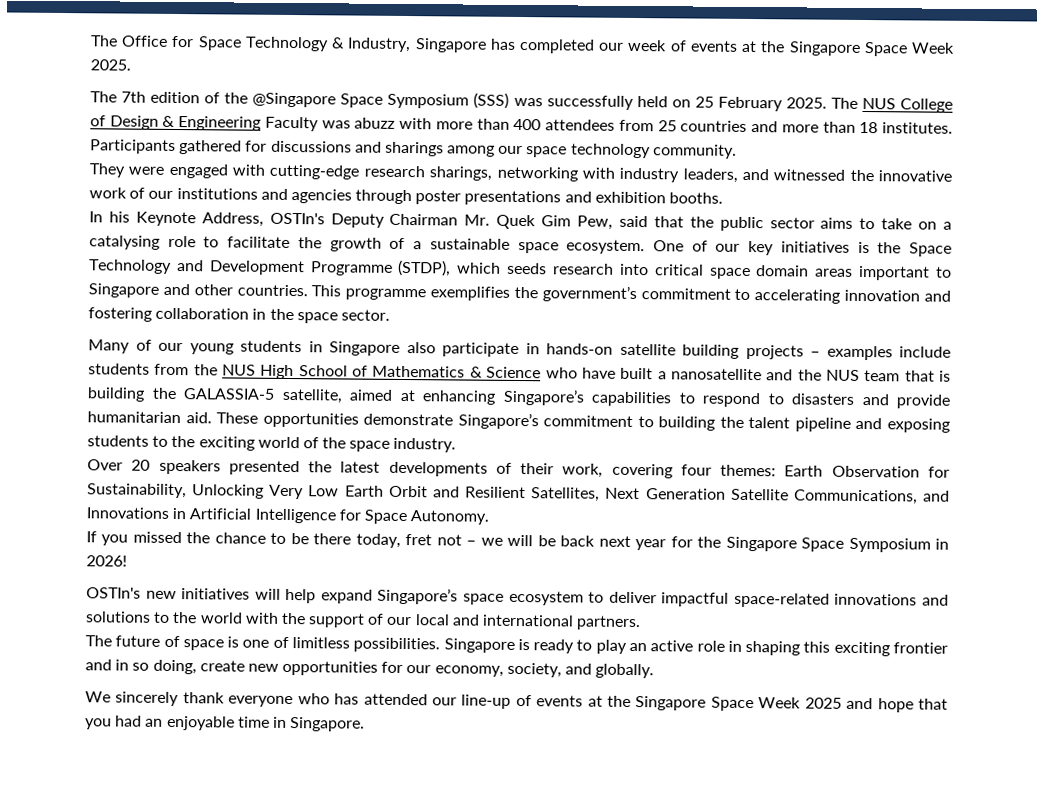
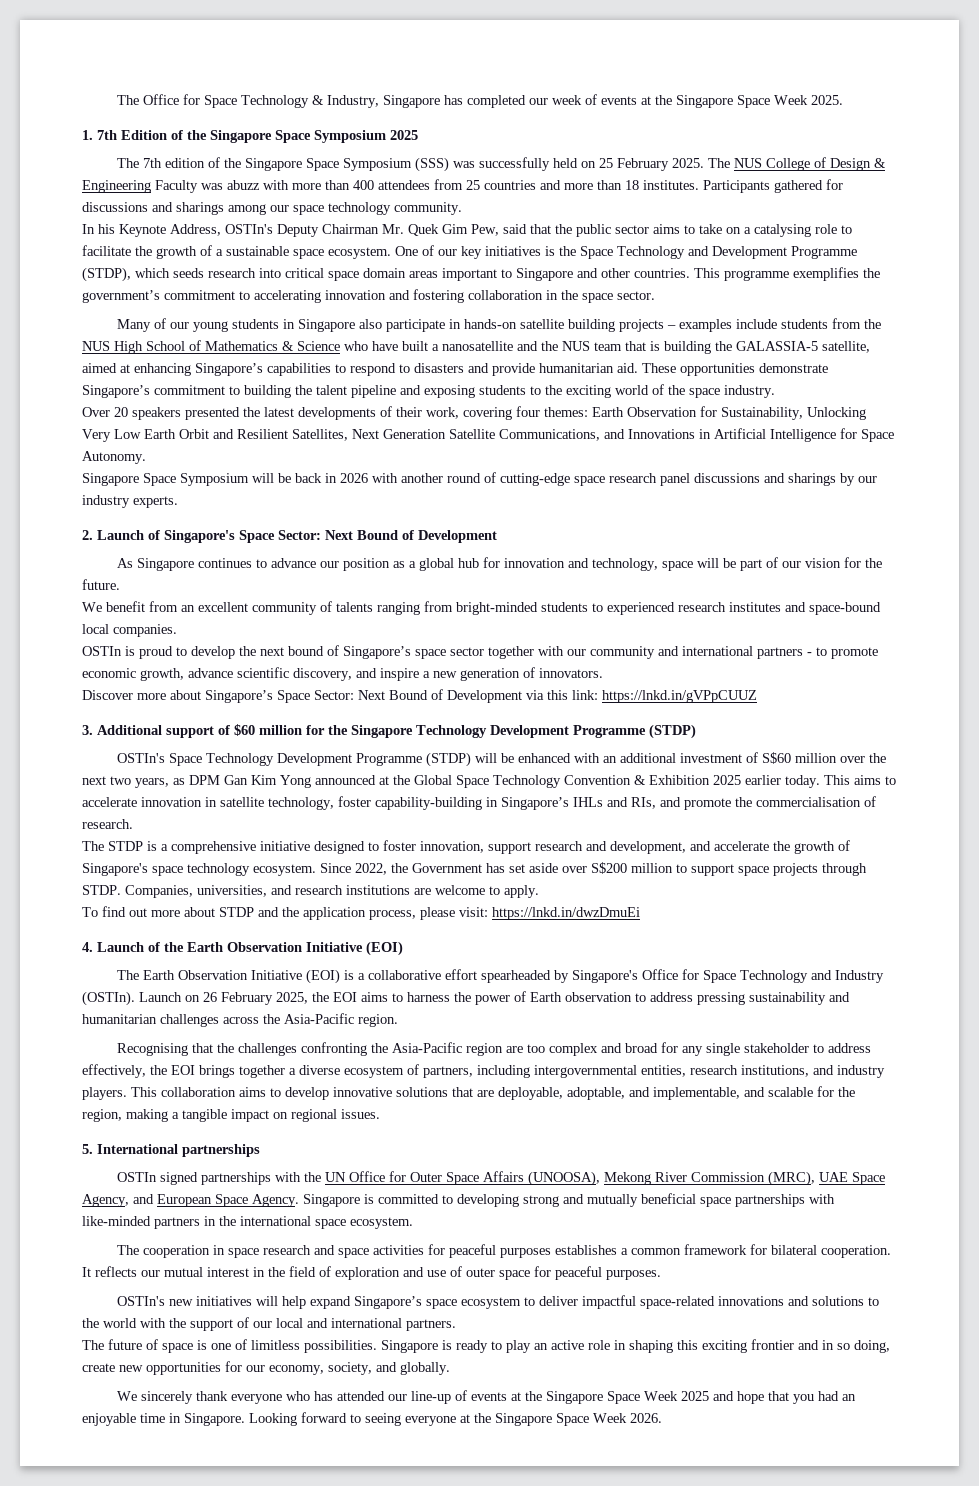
(131, 65) none -> [82,130,418,143] // 1. 7th Edition of the Singapore Space Symposium 2025
[252,92,337,108] @Singapore -> [245,158,303,171] Singapore
[89,163,953,183] [89,187,724,206] // They were engaged with cutting-edge research sharings, networking with industry leaders, and witnessed the innovative work of our institutions and agencies through poster presentations and exhibition booths. -> (462, 208) none
[86,531,950,553] [86,555,127,567] If you missed the chance to be there today, fret not – we will be back next year for the Singapore Space Symposium in 2026! -> [82,472,877,486] [82,495,178,508] [82,530,497,543] [117,557,883,571] [82,579,120,590] [82,601,881,615] [82,624,177,637] [82,645,878,659] [82,667,603,681] [82,689,757,703] [82,724,696,739] [117,752,887,767] [82,775,896,788] [82,796,876,810] [82,819,133,829] [82,840,850,854] [82,862,867,876] [82,885,539,898] [82,906,640,920] [82,941,403,956] [117,969,885,984] [82,991,850,1006] [82,1013,398,1027] [117,1042,872,1056] [82,1064,885,1078] [82,1086,855,1100] [82,1109,380,1122] [82,1144,260,1157] [117,1171,886,1186] [82,1193,835,1207] [82,1216,413,1229] [117,1244,892,1258] [82,1266,661,1280] Singapore Space Symposium will be back in 2026 with another round of cutting-edge space research panel discussions and sharings by our industry experts. // 2. Launch of Singapore's Space Sector: Next Bound of Development // As Singapore continues to advance our position as a global hub for innovation and technology, space will be part of our vision for the future. // We benefit from an excellent community of talents ranging from bright-minded students to experienced research institutes and space-bound local companies. // OSTIn is proud to develop the next bound of Singapore’s space sector together with our community and international partners - to promote economic growth, advance scientific discovery, and inspire a new generation of innovators. // Discover more about Singapore’s Space Sector: Next Bound of Development via this link: https://lnkd.in/gVPpCUUZ // 3. Additional support of $60 million for the Singapore Technology Development Programme (STDP) // OSTIn's Space Technology Development Programme (STDP) will be enhanced with an additional investment of S$60 million over the next two years, as DPM Gan Kim Yong announced at the Global Space Technology Convention & Exhibition 2025 earlier today. This aims to accelerate innovation in satellite technology, foster capability-building in Singapore’s IHLs and RIs, and promote the commercialisation of research. // The STDP is a comprehensive initiative designed to foster innovation, support research and development, and accelerate the growth of Singapore's space technology ecosystem. Since 2022, the Government has set aside over S$200 million to support space projects through STDP. Companies, universities, and research institutions are welcome to apply. // To find out more about STDP and the application process, please visit: https://lnkd.in/dwzDmuEi // 4. Launch of the Earth Observation Initiative (EOI) // The Earth Observation Initiative (EOI) is a collaborative effort spearheaded by Singapore's Office for Space Technology and Industry (OSTIn). Launch on 26 February 2025, the EOI aims to harness the power of Earth observation to address pressing sustainability and humanitarian challenges across the Asia-Pacific region. // Recognising that the challenges confronting the Asia-Pacific region are too complex and broad for any single stakeholder to address effectively, the EOI brings together a diverse ecosystem of partners, including intergovernmental entities, research institutions, and industry players. This collaboration aims to develop innovative solutions that are deployable, adoptable, and implementable, and scalable for the region, making a tangible impact on regional issues. // 5. International partnerships // OSTIn signed partnerships with the UN Office for Outer Space Affairs (UNOOSA), Mekong River Commission (MRC), UAE Space Agency, and European Space Agency. Singapore is committed to developing strong and mutually beneficial space partnerships with like-minded partners in the international space ecosystem. // The cooperation in space research and space activities for peaceful purposes establishes a common framework for bilateral cooperation. It reflects our mutual interest in the field of exploration and use of outer space for peaceful purposes.
(366, 724) none -> [249,1412,662,1426] Looking forward to seeing everyone at the Singapore Space Week 2026.

